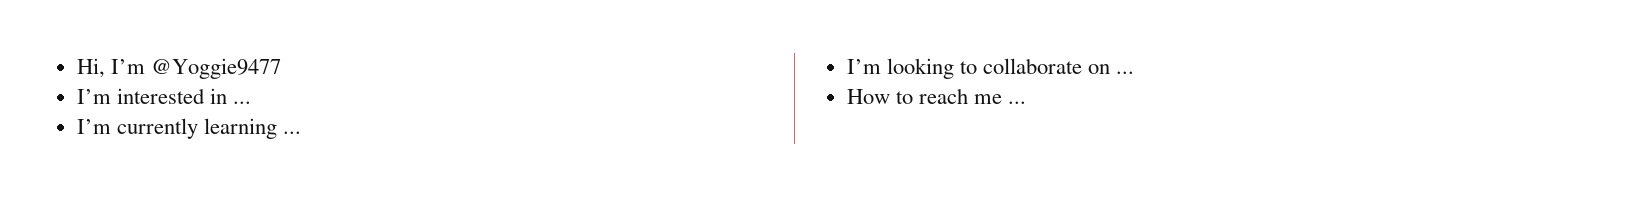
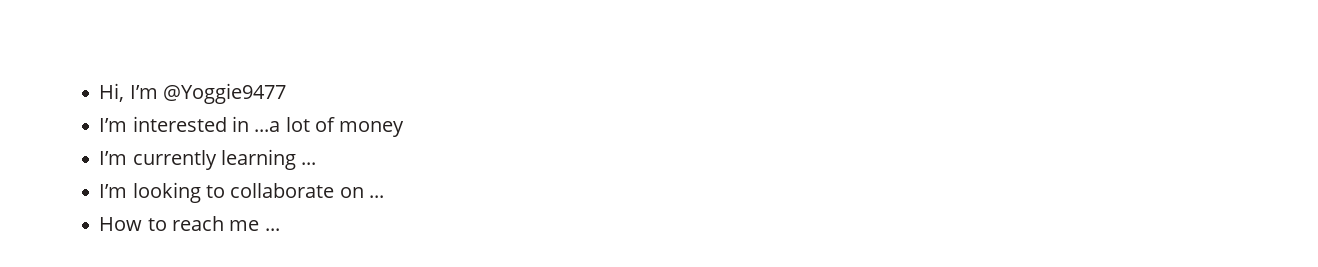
[232,101,251,104] ... -> [254,117,405,137] ...a lot of money

